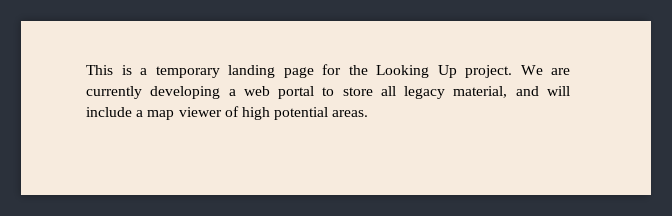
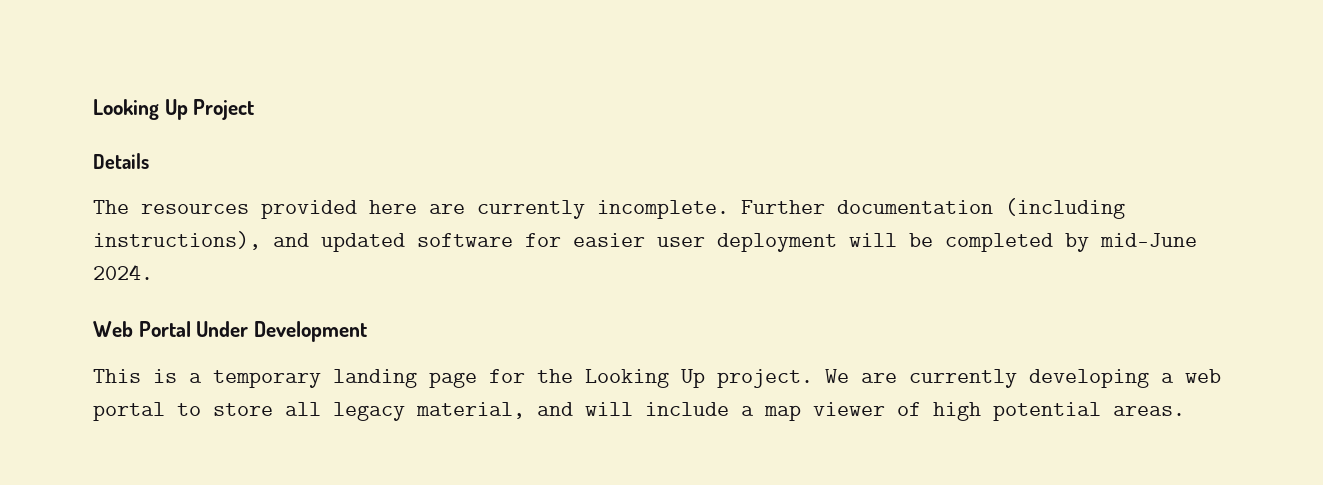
(86, 70) none -> [93,99,255,120] [93,153,149,169] [93,198,1125,219] [93,231,1197,252] [93,264,153,280] [93,321,368,342] Looking Up Project // Details // The resources provided here are currently incomplete. Further documentation (including instructions), and updated software for easier user deployment will be completed by mid-June 2024. // Web Portal Under Development //

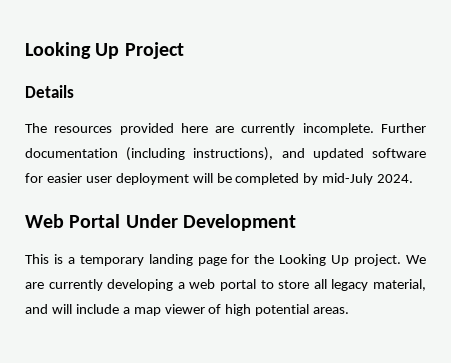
[1100,233,1197,247] mid-June -> [322,173,374,185] mid-July

